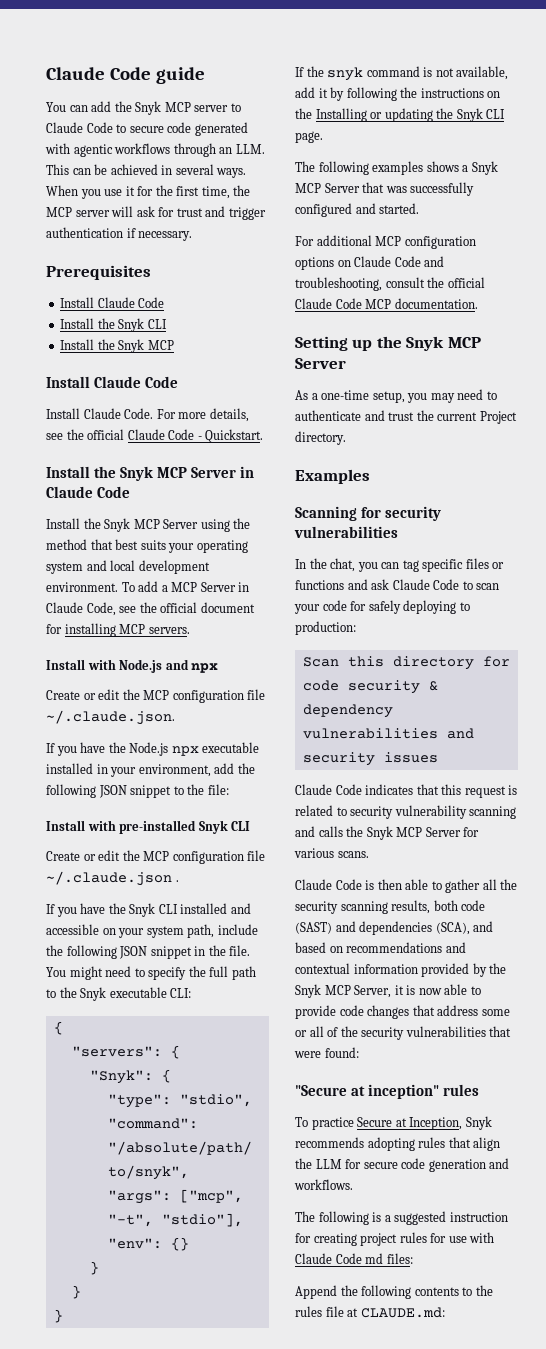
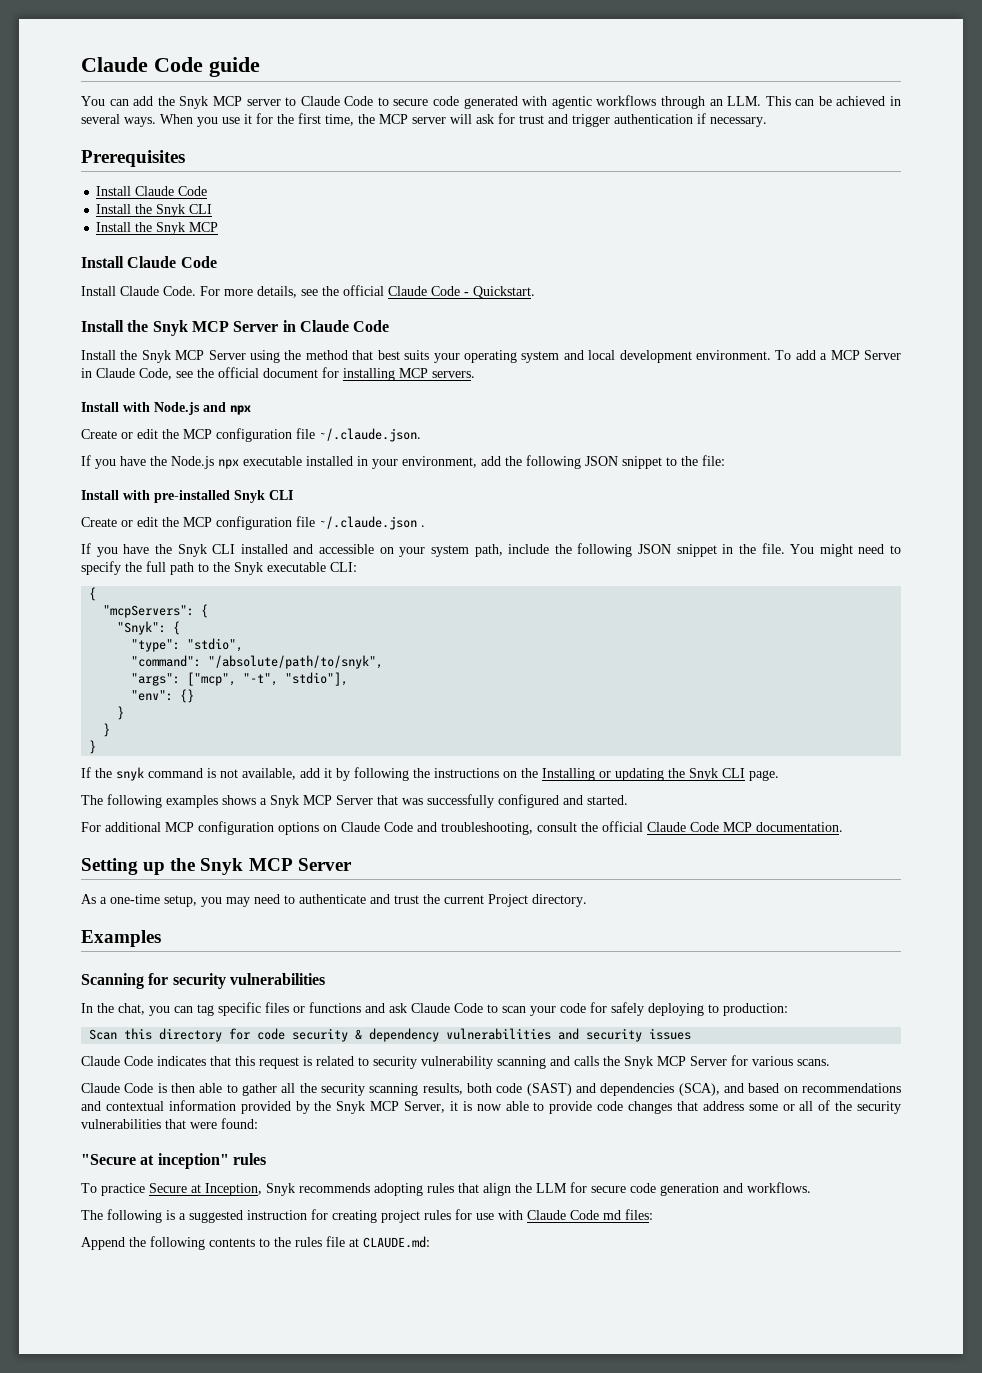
[71,1046,162,1057] "servers": -> [103,605,195,618] "mcpServers":

